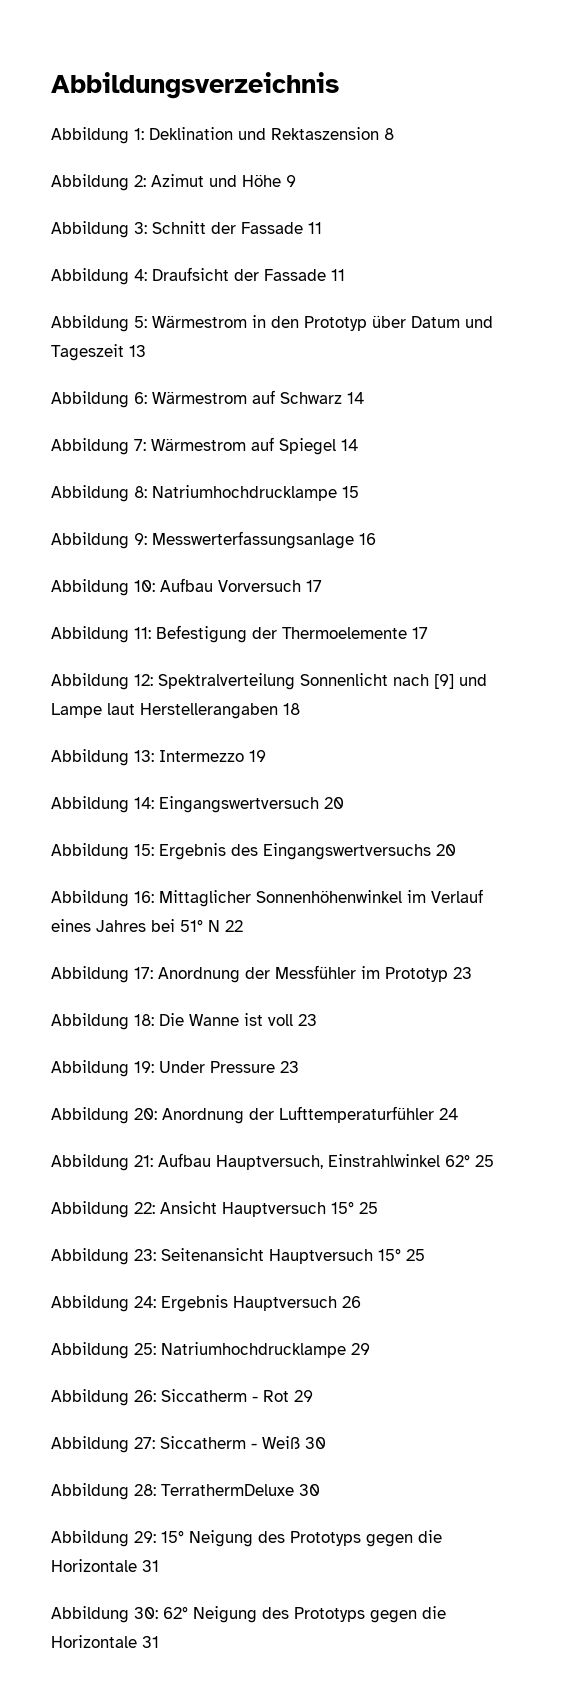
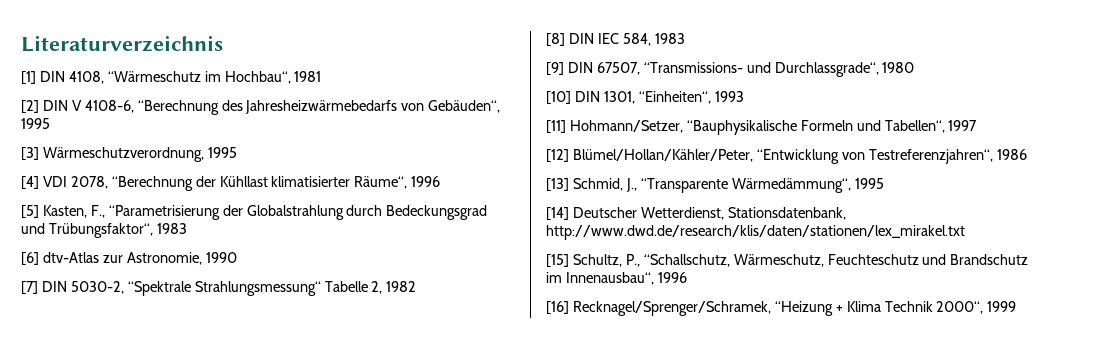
[51,72,339,99] [51,127,394,144] [51,174,296,191] [51,221,322,238] [51,267,345,285] [51,315,493,332] [51,344,146,361] [51,390,364,408] [51,437,358,455] [51,485,359,502] [51,531,376,549] [51,578,322,596] [51,625,428,643] [51,673,487,690] [51,703,300,719] [51,749,266,766] [51,796,344,813] [51,843,456,860] [51,889,483,907] [51,919,243,932] [51,965,472,983] [51,1013,317,1030] [51,1060,299,1077] [51,1106,458,1124] [51,1153,494,1171] [51,1201,378,1218] [51,1248,425,1265] [51,1295,361,1312] [51,1342,370,1359] [51,1389,313,1406] [51,1436,326,1453] [51,1483,320,1500] [51,1530,442,1547] [51,1559,159,1572] [51,1606,446,1623] [51,1635,159,1648] Abbildungsverzeichnis // Abbildung 1: Deklination und Rektaszension 8 // Abbildung 2: Azimut und Höhe 9 // Abbildung 3: Schnitt der Fassade 11 // Abbildung 4: Draufsicht der Fassade 11 // Abbildung 5: Wärmestrom in den Prototyp über Datum und Tageszeit 13 // Abbildung 6: Wärmestrom auf Schwarz 14 // Abbildung 7: Wärmestrom auf Spiegel 14 // Abbildung 8: Natriumhochdrucklampe 15 // Abbildung 9: Messwerterfassungsanlage 16 // Abbildung 10: Aufbau Vorversuch 17 // Abbildung 11: Befestigung der Thermoelemente 17 // Abbildung 12: Spektralverteilung Sonnenlicht nach [9] und Lampe laut Herstellerangaben 18 // Abbildung 13: Intermezzo 19 // Abbildung 14: Eingangswertversuch 20 // Abbildung 15: Ergebnis des Eingangswertversuchs 20 // Abbildung 16: Mittaglicher Sonnenhöhenwinkel im Verlauf eines Jahres bei 51° N 22 // Abbildung 17: Anordnung der Messfühler im Prototyp 23 // Abbildung 18: Die Wanne ist voll 23 // Abbildung 19: Under Pressure 23 // Abbildung 20: Anordnung der Lufttemperaturfühler 24 // Abbildung 21: Aufbau Hauptversuch, Einstrahlwinkel 62° 25 // Abbildung 22: Ansicht Hauptversuch 15° 25 // Abbildung 23: Seitenansicht Hauptversuch 15° 25 // Abbildung 24: Ergebnis Hauptversuch 26 // Abbildung 25: Natriumhochdrucklampe 29 // Abbildung 26: Siccatherm - Rot 29 // Abbildung 27: Siccatherm - Weiß 30 // Abbildung 28: TerrathermDeluxe 30 // Abbildung 29: 15° Neigung des Prototyps gegen die Horizontale 31 // Abbildung 30: 62° Neigung des Prototyps gegen die Horizontale 31 -> [21,35,223,52] [21,71,322,84] [21,100,501,115] [21,118,50,129] [21,147,237,162] [21,176,441,191] [21,205,488,220] [21,223,187,238] [21,252,237,265] [21,281,417,296] [546,33,685,46] [546,62,915,77] [546,91,744,104] [546,120,978,135] [546,149,1027,164] [546,178,884,193] [546,207,846,220] [546,225,965,240] [546,254,1029,267] [546,272,687,285] [546,301,1017,316] Literaturverzeichnis // [1] DIN 4108, “Wärmeschutz im Hochbau“, 1981 // [2] DIN V 4108-6, “Berechnung des Jahresheizwärmebedarfs von Gebäuden“, 1995 // [3] Wärmeschutzverordnung, 1995 // [4] VDI 2078, “Berechnung der Kühllast klimatisierter Räume“, 1996 // [5] Kasten, F., “Parametrisierung der Globalstrahlung durch Bedeckungsgrad und Trübungsfaktor“, 1983 // [6] dtv-Atlas zur Astronomie, 1990 // [7] DIN 5030-2, “Spektrale Strahlungsmessung“ Tabelle 2, 1982 // [8] DIN IEC 584, 1983 // [9] DIN 67507, “Transmissions- und Durchlassgrade“, 1980 // [10] DIN 1301, “Einheiten“, 1993 // [11] Hohmann/Setzer, “Bauphysikalische Formeln und Tabellen“, 1997 // [12] Blümel/Hollan/Kähler/Peter, “Entwicklung von Testreferenzjahren“, 1986 // [13] Schmid, J., “Transparente Wärmedämmung“, 1995 // [14] Deutscher Wetterdienst, Stationsdatenbank, http://www.dwd.de/research/klis/daten/stationen/lex_mirakel.txt // [15] Schultz, P., “Schallschutz, Wärmeschutz, Feuchteschutz und Brandschutz im Innenausbau“, 1996 // [16] Recknagel/Sprenger/Schramek, “Heizung + Klima Technik 2000“, 1999

